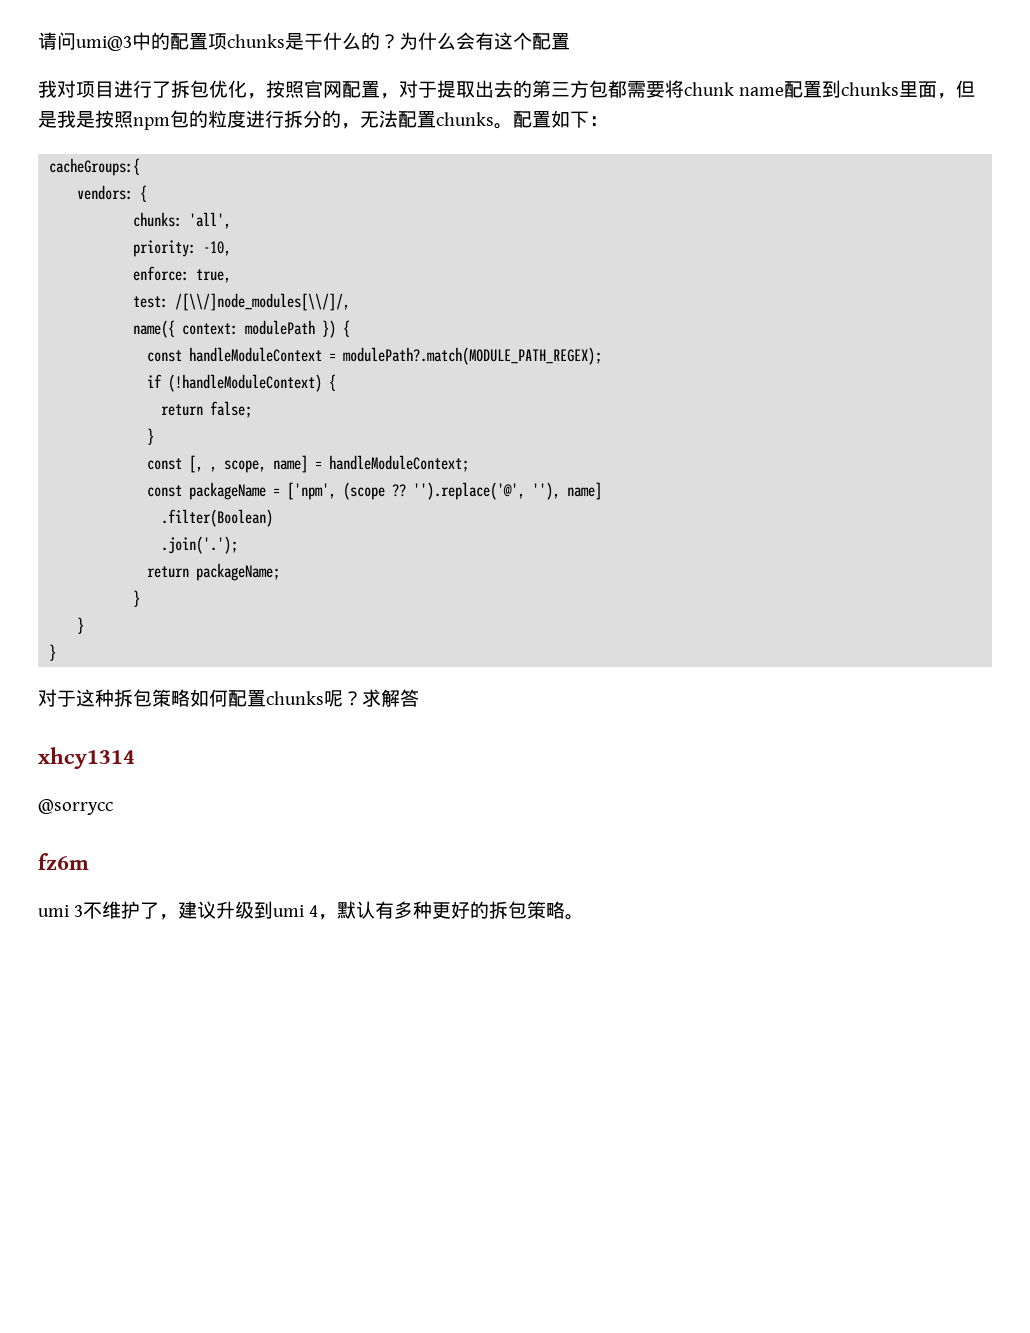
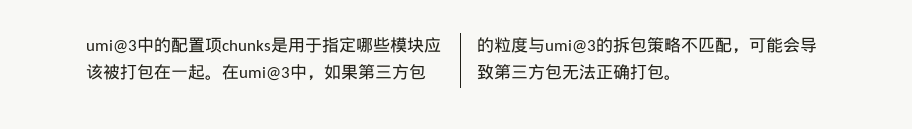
[38,32,76,50] 请问 -> (86, 47) none
[304,32,570,50] [38,80,975,99] [38,110,608,130] [49,158,141,176] [77,185,148,202] [133,212,232,229] [133,240,232,257] [133,266,232,283] [133,293,351,311] [133,320,351,338] [147,347,603,365] [147,374,337,392] [161,401,253,418] [147,428,155,445] [147,455,470,473] [147,482,603,500] [161,509,274,527] [161,536,239,554] [147,563,281,581] [133,590,141,607] [77,617,85,634] [49,644,57,661] [38,689,419,707] [38,747,135,769] [38,799,113,815] [38,853,89,870] [38,901,565,920] 干什么的？为什么会有这个配置 // 我对项目进行了拆包优化，按照官网配置，对于提取出去的第三方包都需要将chunk name配置到chunks里面，但是我是按照npm包的粒度进行拆分的，无法配置chunks。配置如下： // cacheGroups:{ // vendors: { // chunks: 'all', // priority: -10, // enforce: true, // test: /[\\/]node_modules[\\/]/, // name({ context: modulePath }) { // const handleModuleContext = modulePath?.match(MODULE_PATH_REGEX); // if (!handleModuleContext) { // return false; // } // const [, , scope, name] = handleModuleContext; // const packageName = ['npm', (scope ?? '').replace('@', ''), name] // .filter(Boolean) // .join('.'); // return packageName; // } // } // } // 对于这种拆包策略如何配置chunks呢？求解答 // xhcy1314 // @sorrycc // fz6m // umi 3不维护了，建议升级到umi 4，默认有多种更好的拆包策略 -> [288,37,441,53] [86,64,426,81] [477,37,817,54] [477,64,664,80] 用于指定哪些模块应该被打包在一起。在umi@3中，如果第三方包的粒度与umi@3的拆包策略不匹配，可能会导致第三方包无法正确打包

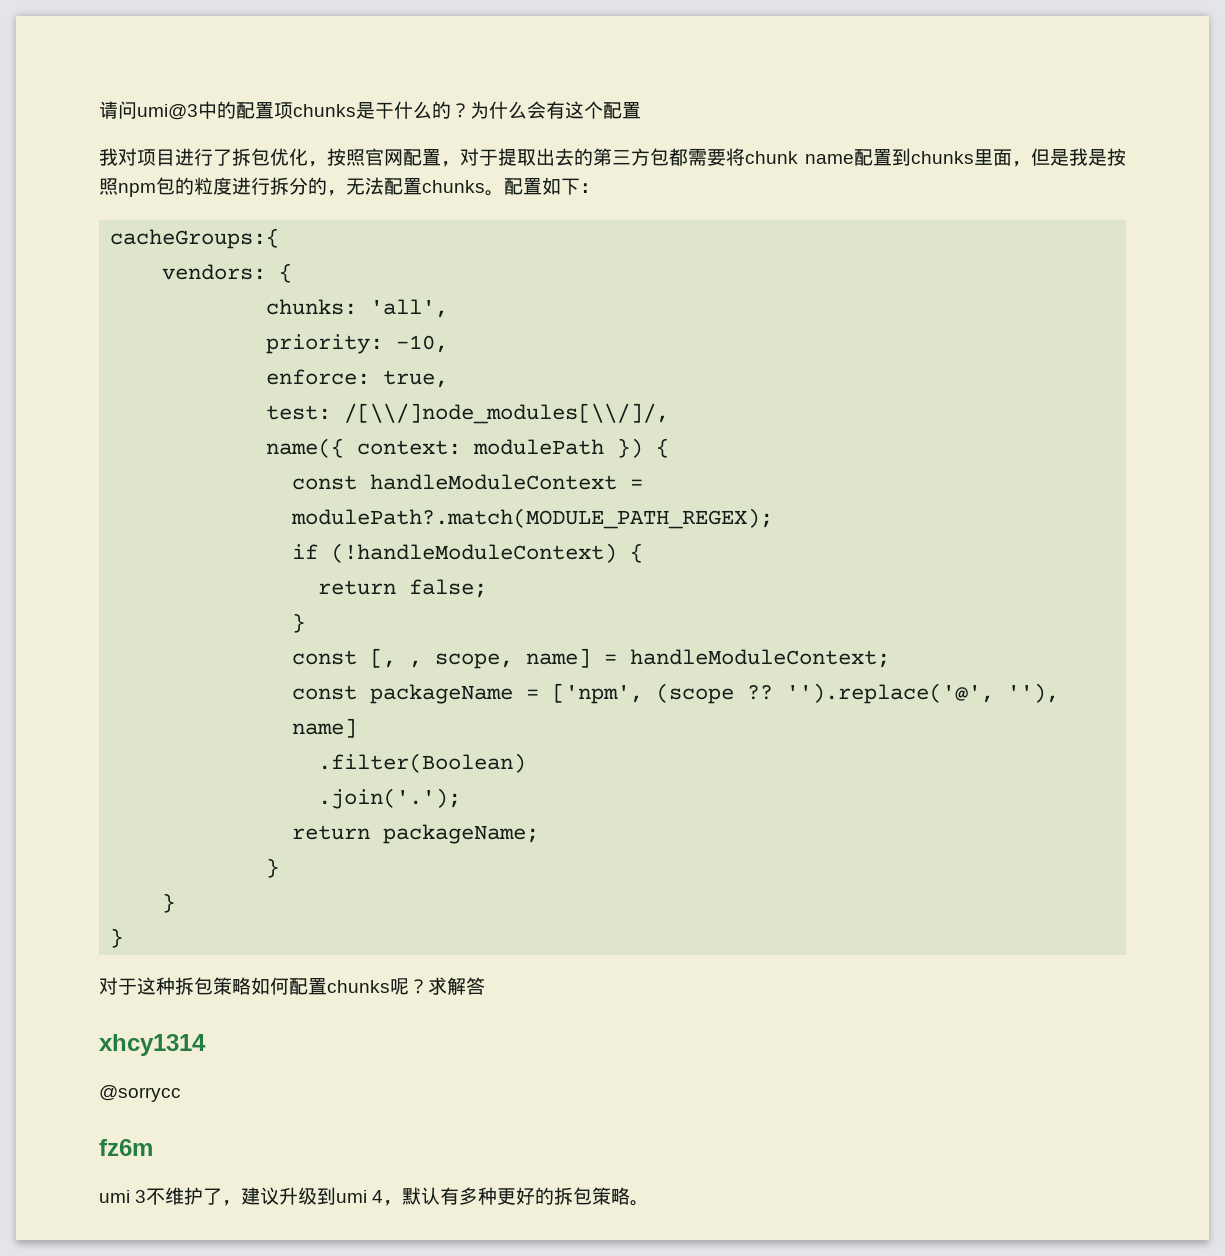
(86, 47) none -> [99,101,137,119] 请问
[288,37,441,53] [86,64,426,81] [477,37,817,54] [477,64,664,80] 用于指定哪些模块应该被打包在一起。在umi@3中，如果第三方包的粒度与umi@3的拆包策略不匹配，可能会导致第三方包无法正确打包 -> [375,101,641,119] [99,148,1126,167] [99,177,599,197] [110,228,280,249] [162,263,293,283] [266,299,449,318] [266,334,449,354] [266,369,449,388] [266,403,670,424] [266,438,670,458] [292,474,644,490] [291,508,774,529] [292,543,644,563] [318,579,488,598] [292,613,306,633] [292,648,891,669] [292,683,1060,704] [292,718,358,738] [318,753,527,773] [318,788,462,809] [292,824,540,844] [266,858,280,878] [162,893,176,913] [110,928,124,948] [99,977,485,995] [99,1034,206,1056] [99,1085,181,1102] [99,1139,153,1156] [99,1187,631,1206] 干什么的？为什么会有这个配置 // 我对项目进行了拆包优化，按照官网配置，对于提取出去的第三方包都需要将chunk name配置到chunks里面，但是我是按照npm包的粒度进行拆分的，无法配置chunks。配置如下： // cacheGroups:{ // vendors: { // chunks: 'all', // priority: -10, // enforce: true, // test: /[\\/]node_modules[\\/]/, // name({ context: modulePath }) { // const handleModuleContext = modulePath?.match(MODULE_PATH_REGEX); // if (!handleModuleContext) { // return false; // } // const [, , scope, name] = handleModuleContext; // const packageName = ['npm', (scope ?? '').replace('@', ''), name] // .filter(Boolean) // .join('.'); // return packageName; // } // } // } // 对于这种拆包策略如何配置chunks呢？求解答 // xhcy1314 // @sorrycc // fz6m // umi 3不维护了，建议升级到umi 4，默认有多种更好的拆包策略

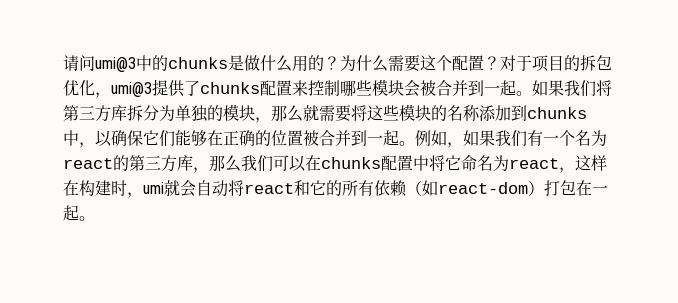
[236,101,432,119] 配置项chunks是干什么 -> [168,55,308,72] chunks是做什么用
[527,101,565,119] 会有 -> [388,55,420,72] 需要
[99,148,1126,167] [99,177,599,197] [110,228,280,249] [162,263,293,283] [266,299,449,318] [266,334,449,354] [266,369,449,388] [266,403,670,424] [266,438,670,458] [292,474,644,490] [291,508,774,529] [292,543,644,563] [318,579,488,598] [292,613,306,633] [292,648,891,669] [292,683,1060,704] [292,718,358,738] [318,753,527,773] [318,788,462,809] [292,824,540,844] [266,858,280,878] [162,893,176,913] [110,928,124,948] [99,977,485,995] [99,1034,206,1056] [99,1085,181,1102] [99,1139,153,1156] [99,1187,631,1206] // 我对项目进行了拆包优化，按照官网配置，对于提取出去的第三方包都需要将chunk name配置到chunks里面，但是我是按照npm包的粒度进行拆分的，无法配置chunks。配置如下： // cacheGroups:{ // vendors: { // chunks: 'all', // priority: -10, // enforce: true, // test: /[\\/]node_modules[\\/]/, // name({ context: modulePath }) { // const handleModuleContext = modulePath?.match(MODULE_PATH_REGEX); // if (!handleModuleContext) { // return false; // } // const [, , scope, name] = handleModuleContext; // const packageName = ['npm', (scope ?? '').replace('@', ''), name] // .filter(Boolean) // .join('.'); // return packageName; // } // } // } // 对于这种拆包策略如何配置chunks呢？求解答 // xhcy1314 // @sorrycc // fz6m // umi 3不维护了，建议升级到umi 4，默认有多种更好的拆包策略 -> [484,55,612,72] [63,79,612,98] [63,104,587,123] [63,130,607,148] [63,155,607,173] [63,180,608,198] [63,205,79,221] ？对于项目的拆包优化，umi@3提供了chunks配置来控制哪些模块会被合并到一起。如果我们将第三方库拆分为单独的模块，那么就需要将这些模块的名称添加到chunks中，以确保它们能够在正确的位置被合并到一起。例如，如果我们有一个名为react的第三方库，那么我们可以在chunks配置中将它命名为react，这样在构建时，umi就会自动将react和它的所有依赖（如react-dom）打包在一起

